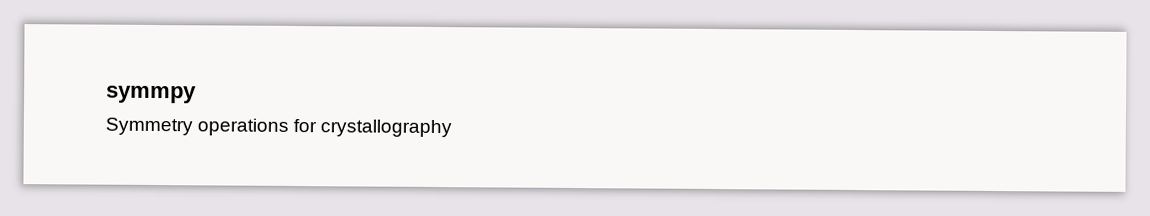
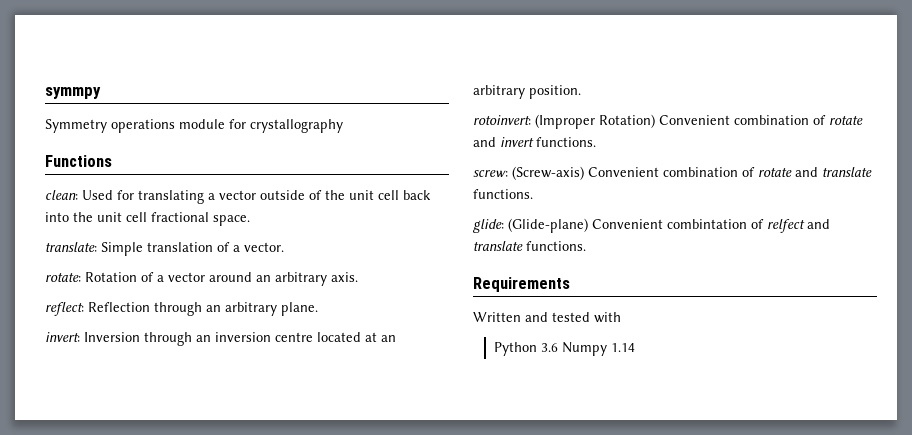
(290, 127) none -> [179,119,225,129] module
(453, 128) none -> [45,155,112,167] [45,190,431,204] [45,212,250,226] [45,242,284,256] [45,272,358,286] [45,302,318,316] [45,332,396,346] [473,85,581,99] [473,114,863,129] [473,137,596,147] [473,166,872,180] [473,189,533,199] [473,218,830,233] [473,241,586,251] [473,277,570,292] [473,312,621,323] [494,342,636,356] // Functions // clean: Used for translating a vector outside of the unit cell back into the unit cell fractional space. // translate: Simple translation of a vector. // rotate: Rotation of a vector around an arbitrary axis. // reflect: Reflection through an arbitrary plane. // invert: Inversion through an inversion centre located at an arbitrary position. // rotoinvert: (Improper Rotation) Convenient combination of rotate and invert functions. // screw: (Screw-axis) Convenient combination of rotate and translate functions. // glide: (Glide-plane) Convenient combintation of relfect and translate functions. // Requirements // Written and tested with // Python 3.6 Numpy 1.14

